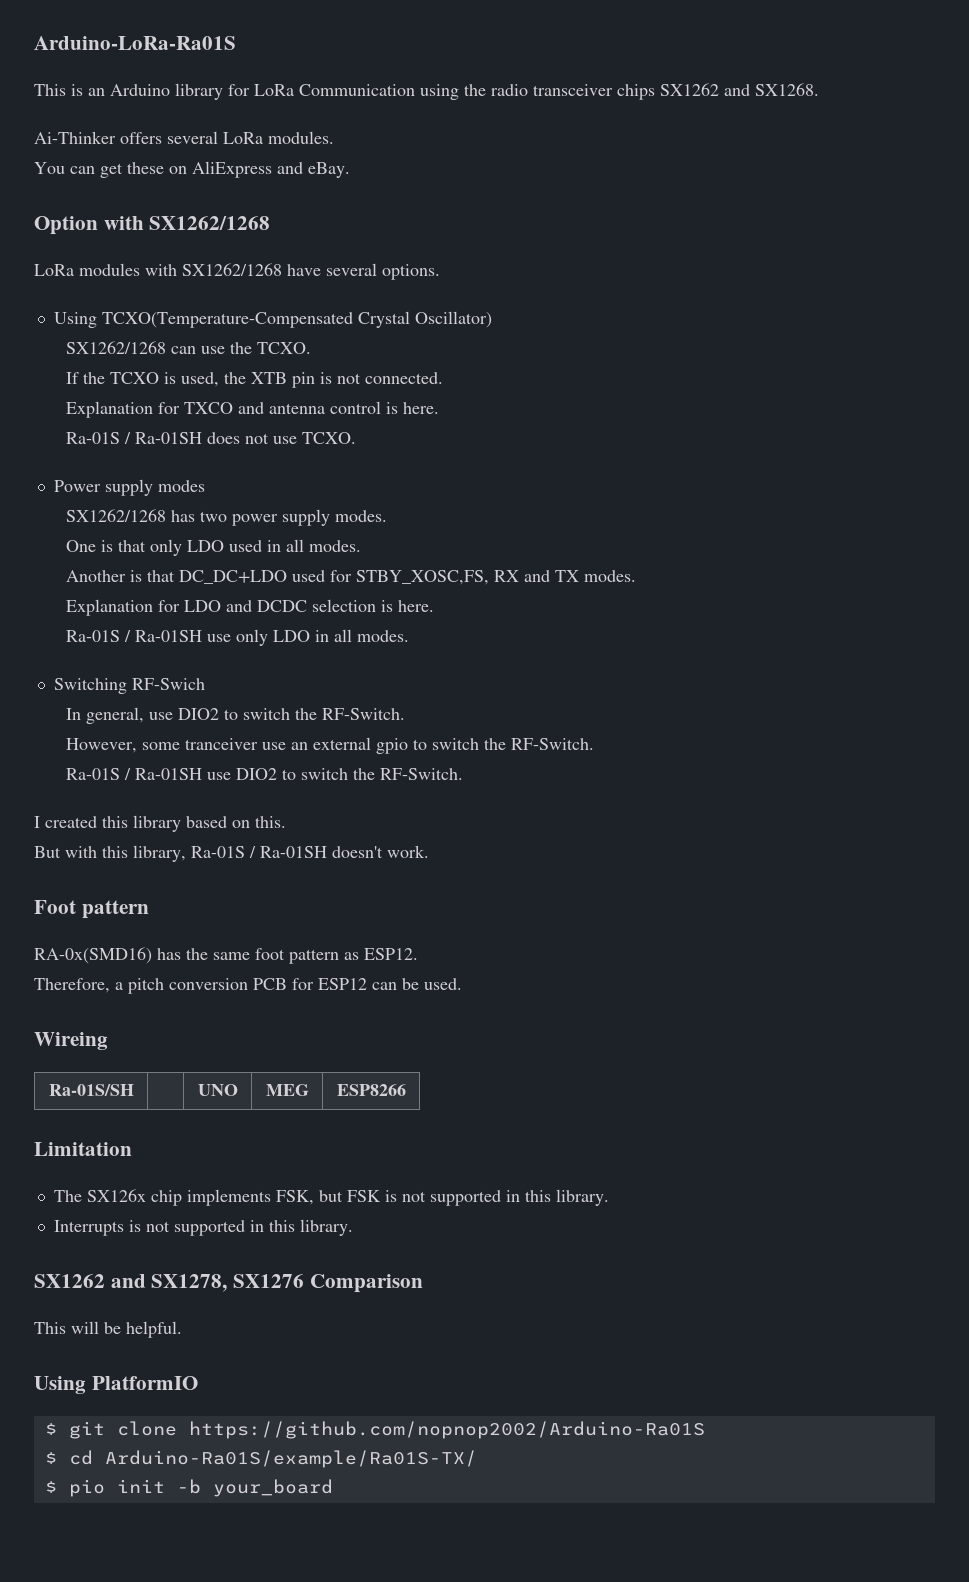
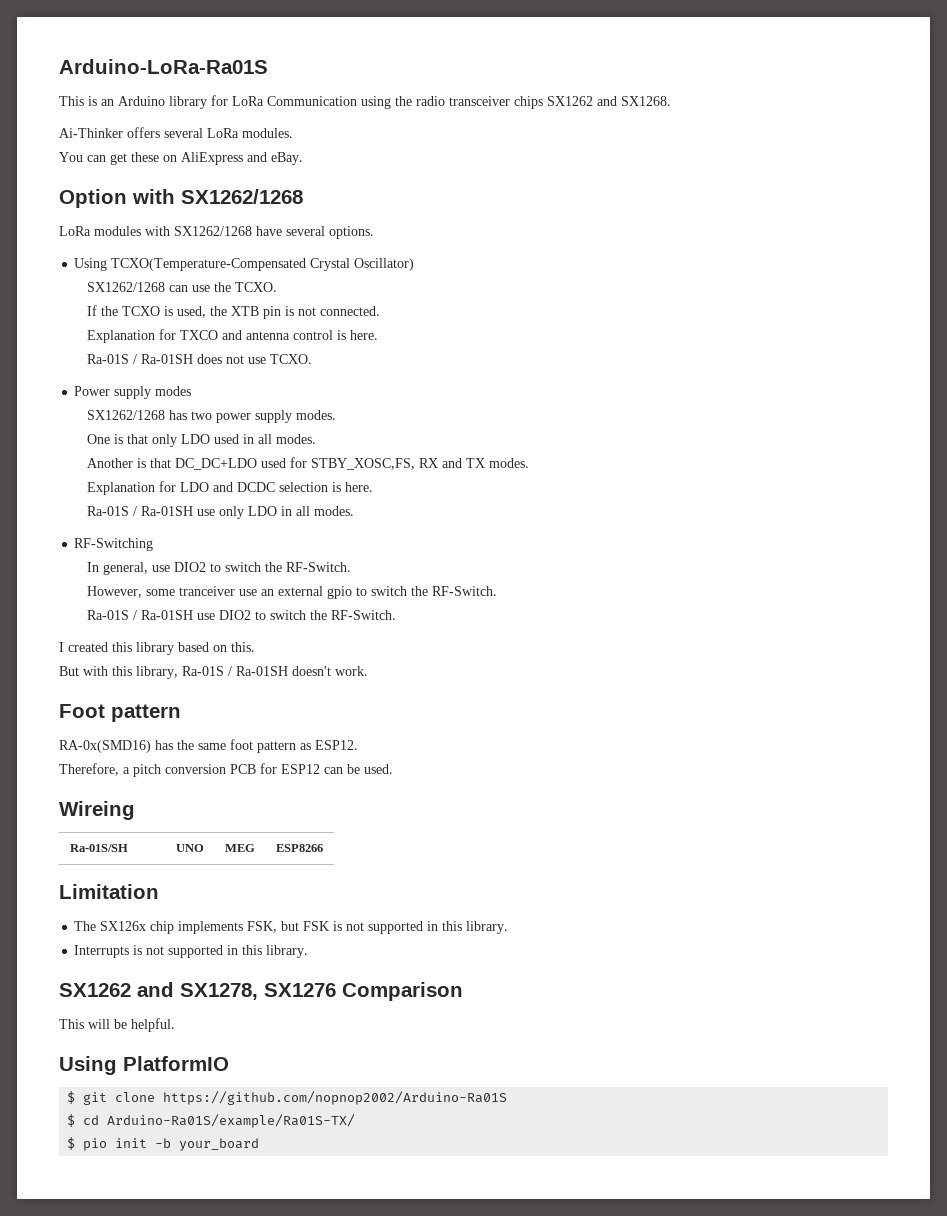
[53,678,205,694] Switching RF-Swich -> [74,538,154,551] RF-Switching

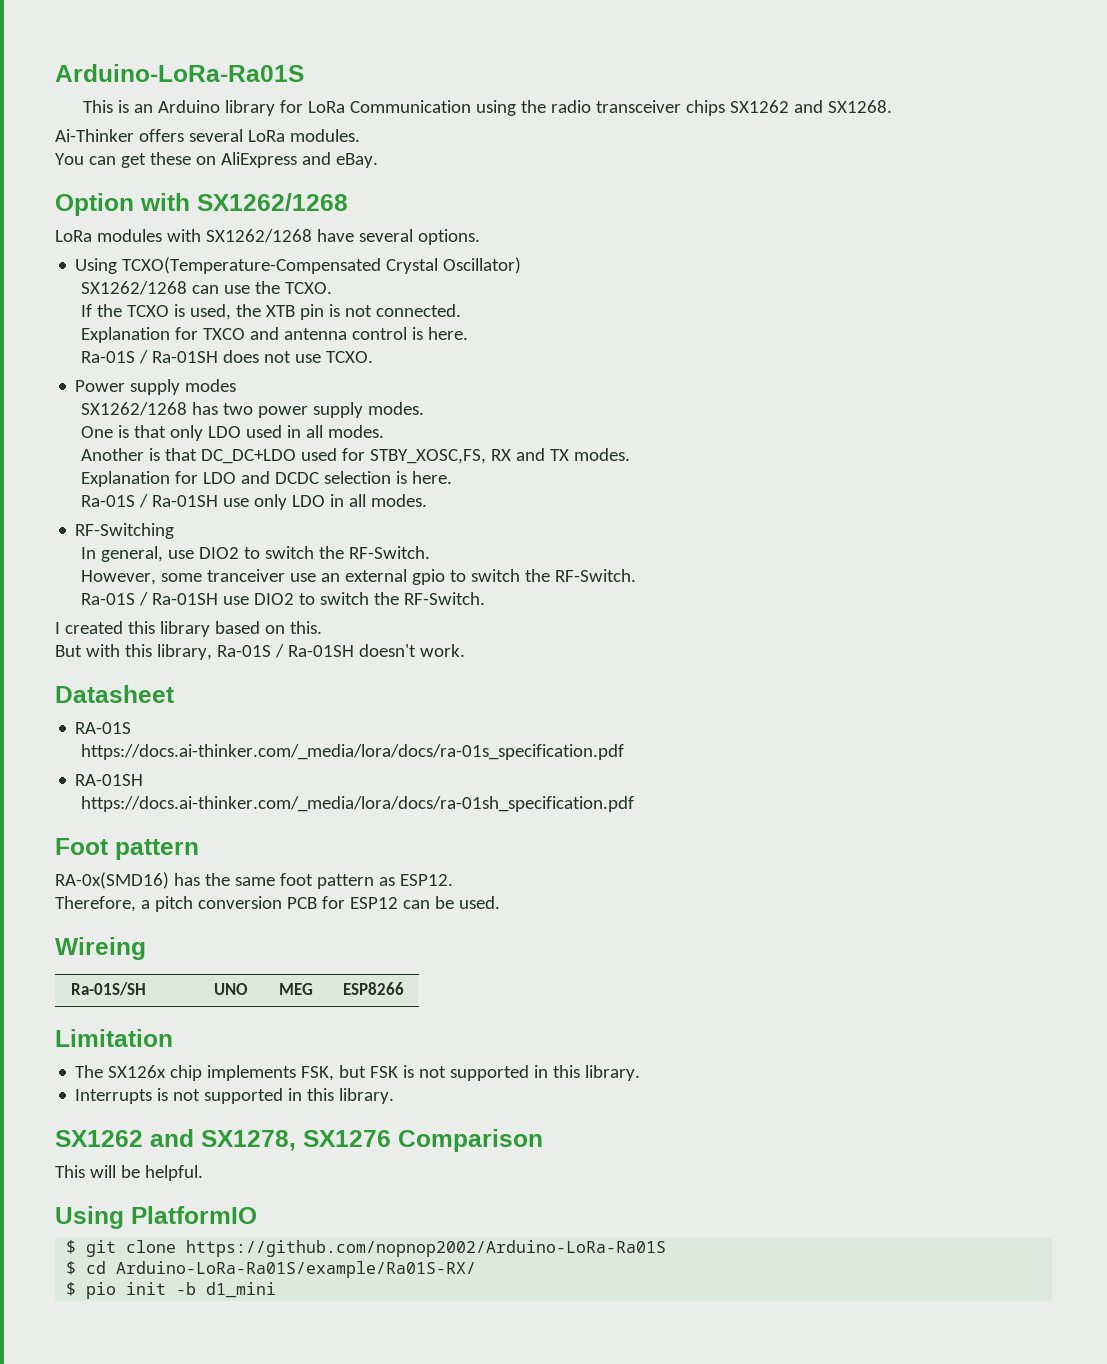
(368, 671) none -> [55,685,174,703] [75,722,132,734] [81,744,625,760] [75,774,144,786] [81,796,635,812] // Datasheet // RA-01S // https://docs.ai-thinker.com/_media/lora/docs/ra-01s_specification.pdf // RA-01SH // https://docs.ai-thinker.com/_media/lora/docs/ra-01sh_specification.pdf
[163,1091,508,1105] https://github.com/nopnop2002/Arduino-Ra01S -> [186,1240,667,1257] https://github.com/nopnop2002/Arduino-LoRa-Ra01S
[107,1114,356,1128] Arduino-Ra01S/example/Ra01S-TX/ -> [116,1261,477,1278] Arduino-LoRa-Ra01S/example/Ra01S-RX/
[179,1138,260,1151] your_board -> [206,1282,277,1298] d1_mini

